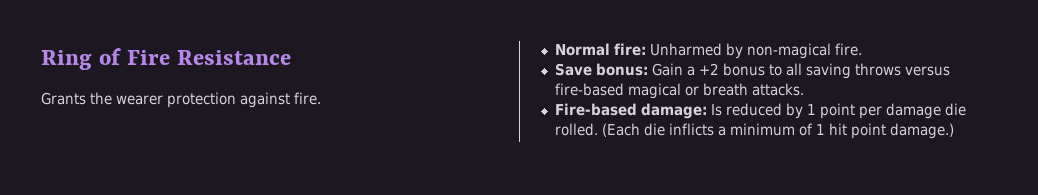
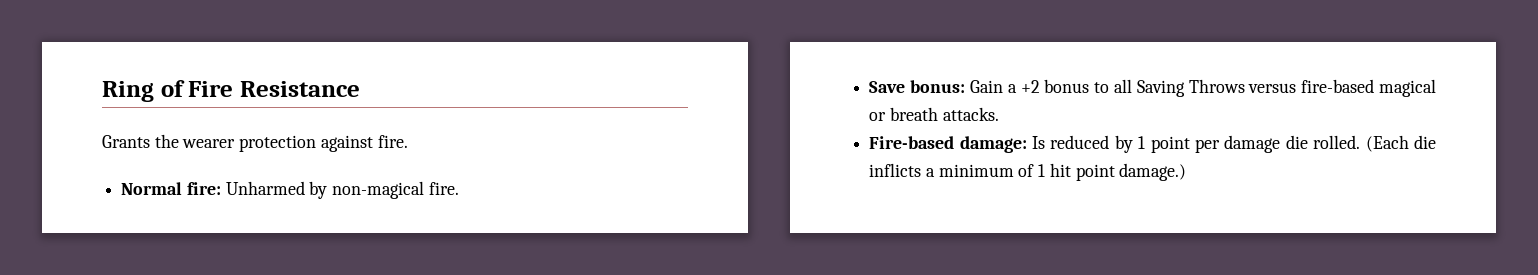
[805,63,901,79] saving throws -> [1136,79,1245,97] Saving Throws

